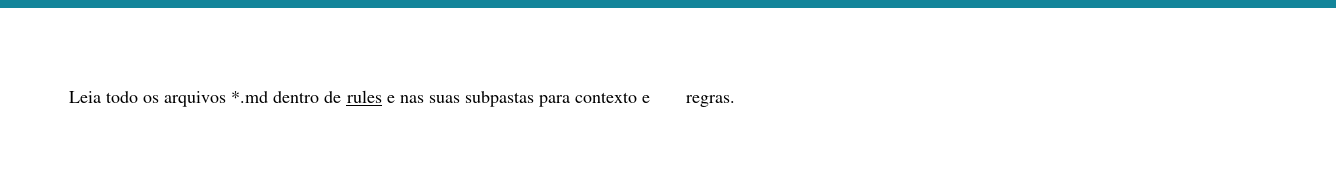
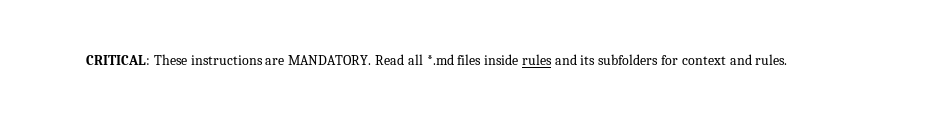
[69,90,735,107] Leia todo os arquivos *.md dentro de rules e nas suas subpastas para contexto e regras. -> [86,54,788,65] CRITICAL: These instructions are MANDATORY. Read all *.md files inside rules and its subfolders for context and rules.

